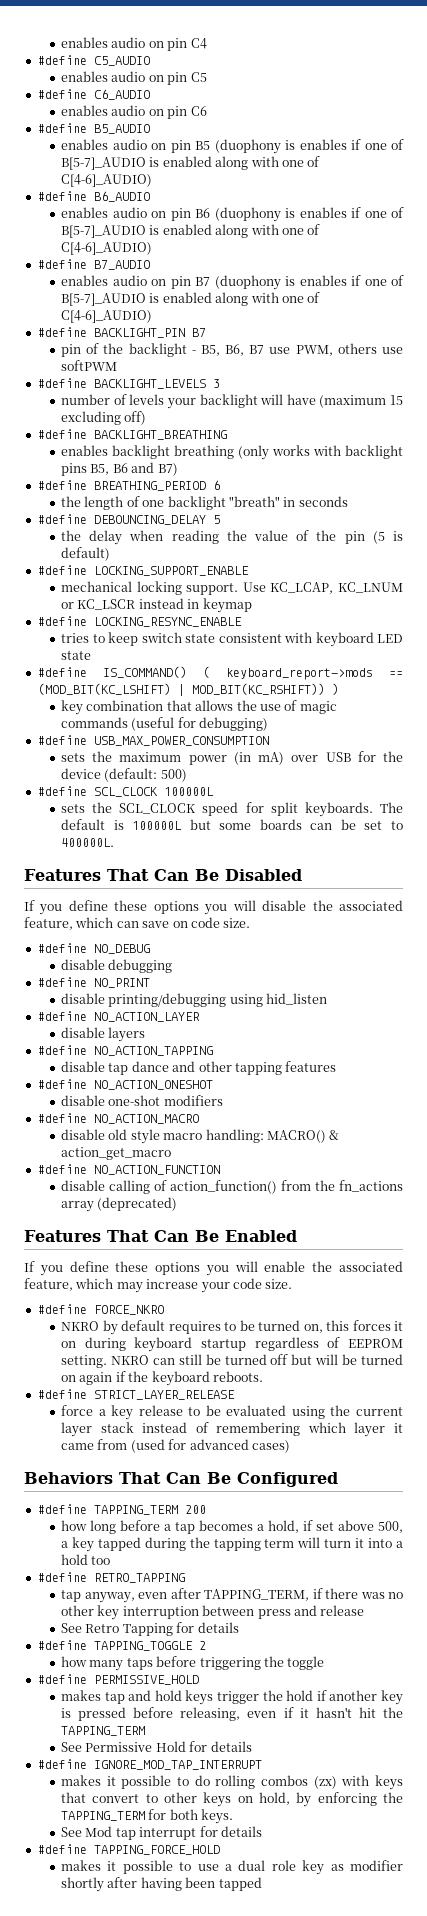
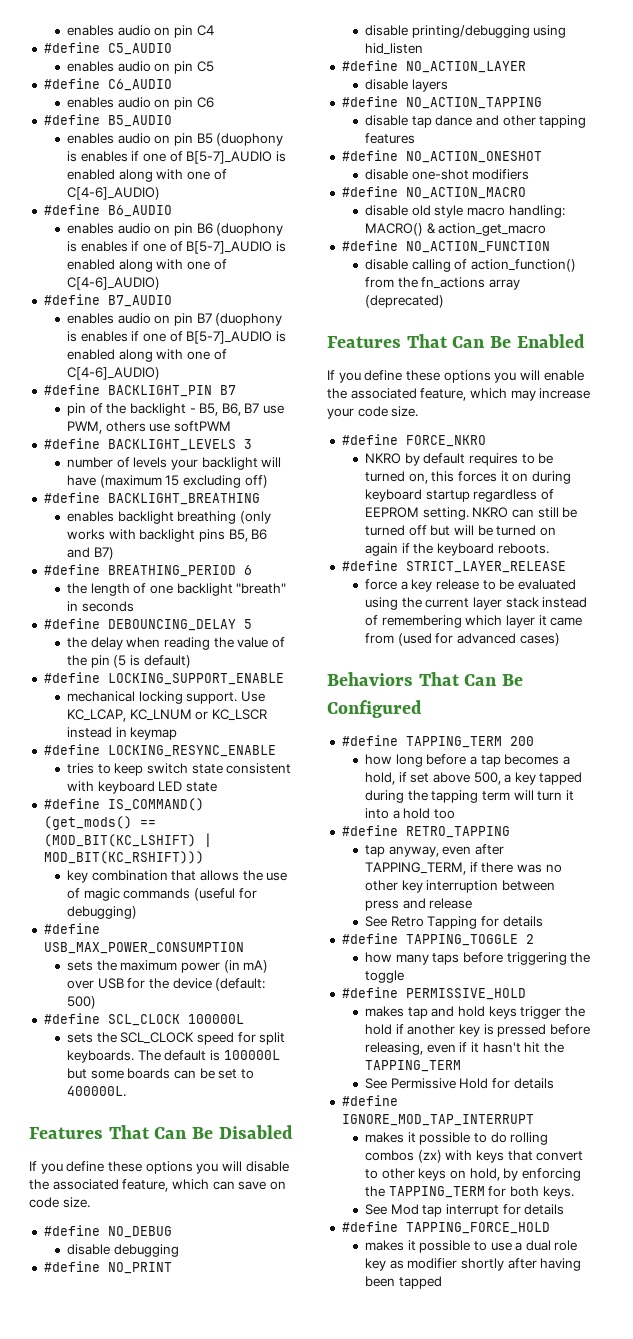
[202,666,373,680] ( keyboard_report->mods -> [43,816,132,830] (get_mods()
[191,683,339,695] MOD_BIT(KC_RSHIFT)) ) -> [43,851,204,864] MOD_BIT(KC_RSHIFT)))

